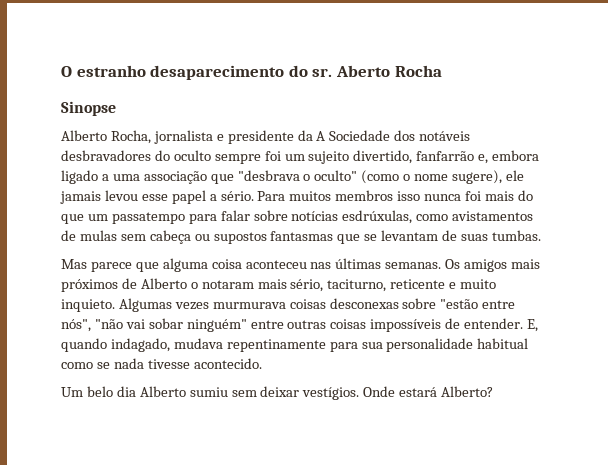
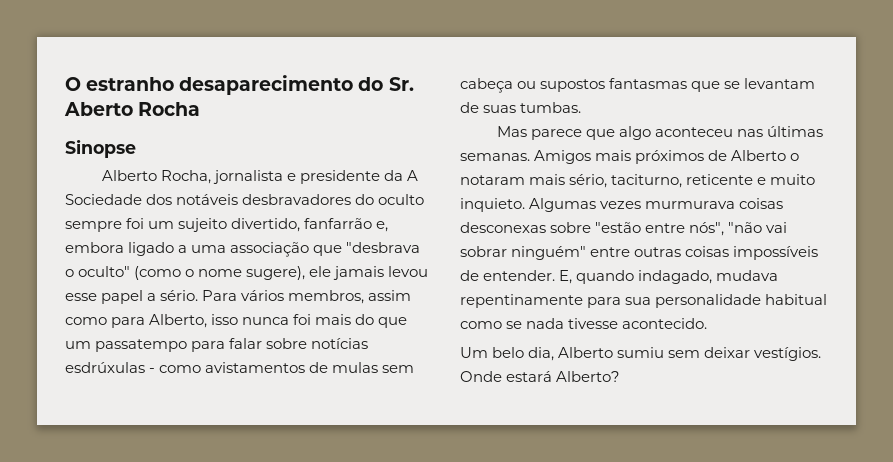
[312,68,333,77] sr. -> [388,77,414,91] Sr.
[289,190,394,201] muitos membros -> [241,290,412,304] [65,314,208,328] vários membros, assim como para Alberto,
[342,210,413,224] esdrúxulas, -> [65,362,156,373] esdrúxulas -
[162,258,242,272] alguma coisa -> [619,126,652,140] algo
[445,259,508,272] Os amigos -> [534,150,592,164] Amigos
[148,318,183,329] sobar -> [460,246,507,257] sobrar
[116,386,136,397] dia -> [528,347,555,361] dia,

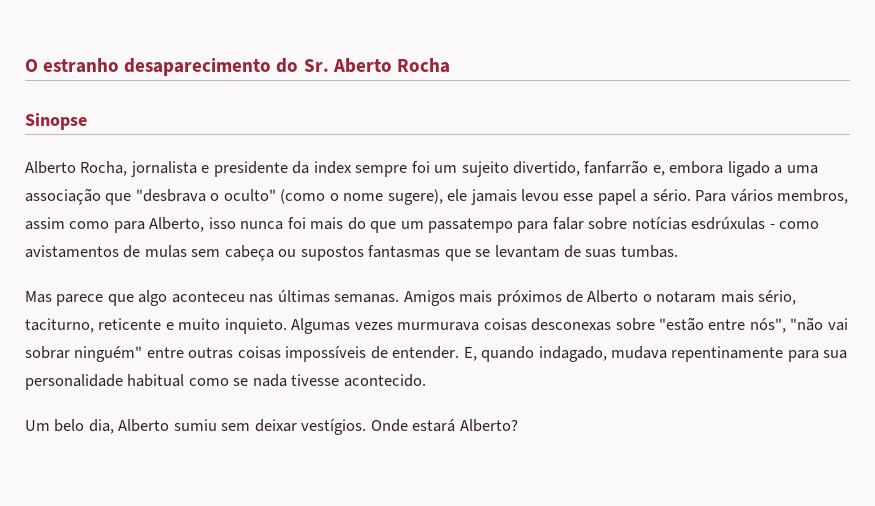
[407,170,419,181] [65,194,425,205] A Sociedade dos notáveis desbravadores do oculto -> [313,161,352,174] index

